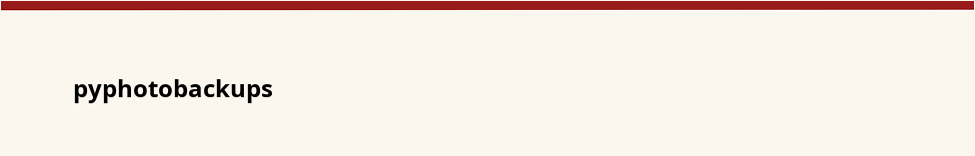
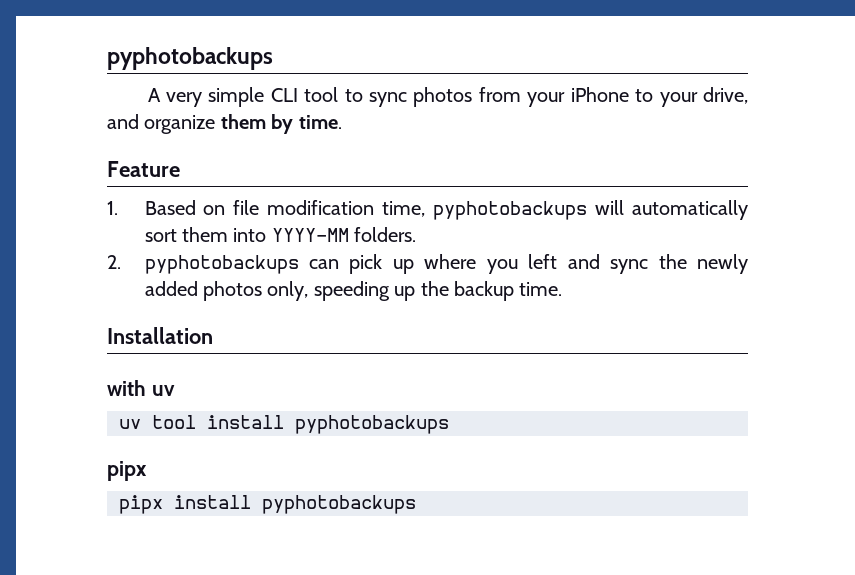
[73,79,274,104] pyphotobackups -> [107,47,273,70] [147,87,749,107] [107,114,342,134] [107,161,180,177] [107,200,749,220] [144,227,417,242] [107,254,748,274] [144,281,563,301] [107,327,213,344] [107,380,175,396] [119,415,449,434] [107,461,147,481] [119,495,416,514] pyphotobackups // A very simple CLI tool to sync photos from your iPhone to your drive, and organize them by time. // Feature // 1. Based on file modification time, pyphotobackups will automatically sort them into YYYY-MM folders. // 2. pyphotobackups can pick up where you left and sync the newly added photos only, speeding up the backup time. // Installation // with uv // uv tool install pyphotobackups // pipx // pipx install pyphotobackups

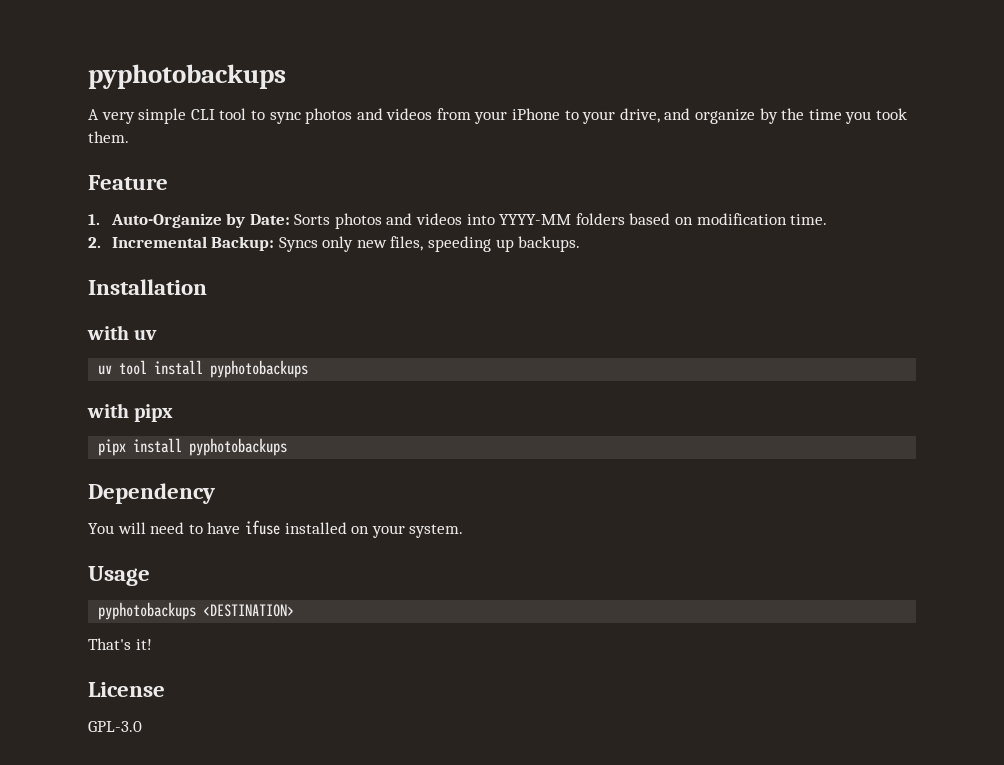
(473, 97) none -> [356,108,433,120] and videos
[220,114,342,134] [107,161,180,177] [107,200,749,220] [144,227,417,242] [107,254,748,274] [144,281,563,301] them by time. // Feature // 1. Based on file modification time, pyphotobackups will automatically sort them into YYYY-MM folders. // 2. pyphotobackups can pick up where you left and sync the newly added photos only, speeding up the backup time. -> [759,108,907,124] [88,131,129,143] [88,175,168,190] [88,213,828,229] [88,236,581,252] by the time you took them. // Feature // 1. Auto-Organize by Date: Sorts photos and videos into YYYY-MM folders based on modification time. // 2. Incremental Backup: Syncs only new files, speeding up backups.
(449, 424) none -> [87,403,129,418] with
(416, 504) none -> [88,483,215,504] [88,520,464,538] [88,566,150,586] [98,602,295,620] [88,638,152,650] [88,682,165,697] [88,721,142,732] // Dependency // You will need to have ifuse installed on your system. // Usage // pyphotobackups <DESTINATION> // That's it! // License // GPL-3.0

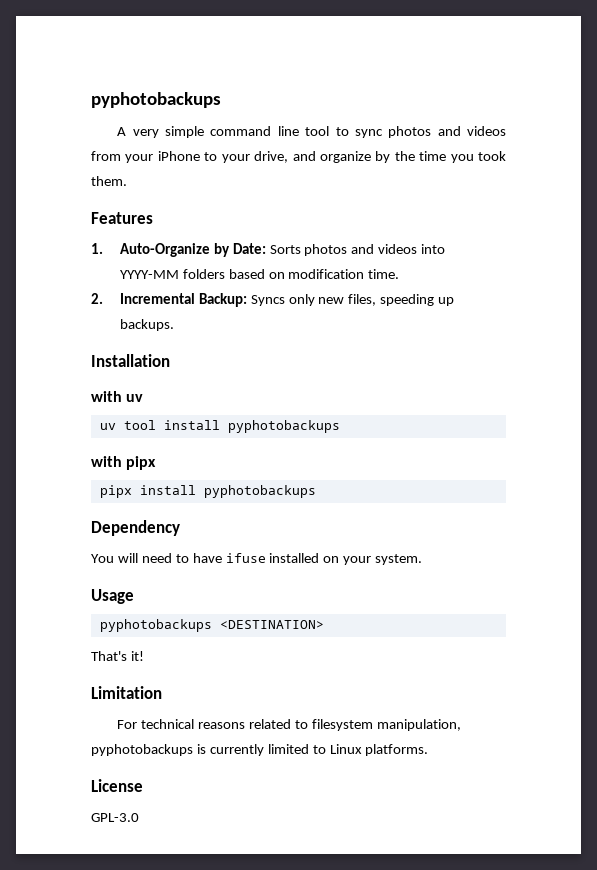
[190,109,215,120] CLI -> [210,126,299,136] command line
[88,175,168,190] Feature -> [91,212,153,224] Features
(152, 644) none -> [91,686,162,699] [117,719,461,731] [91,744,429,756] // Limitation // For technical reasons related to filesystem manipulation, pyphotobackups is currently limited to Linux platforms.

